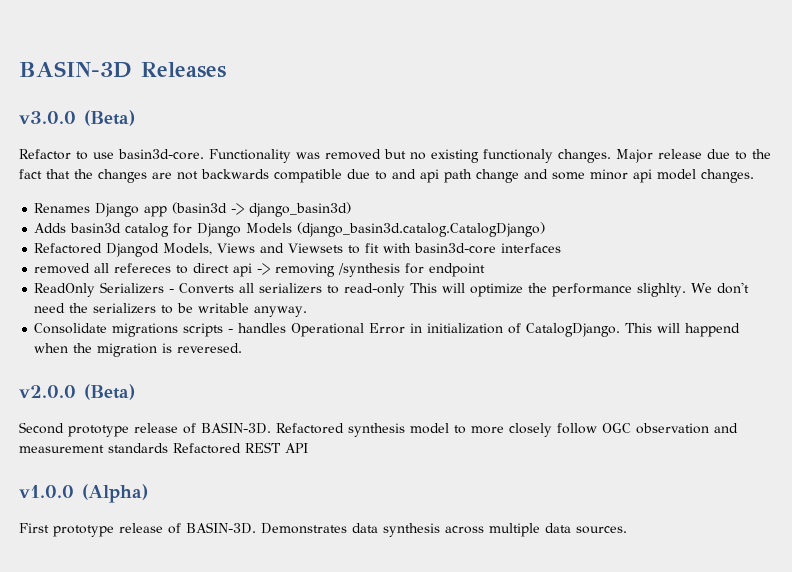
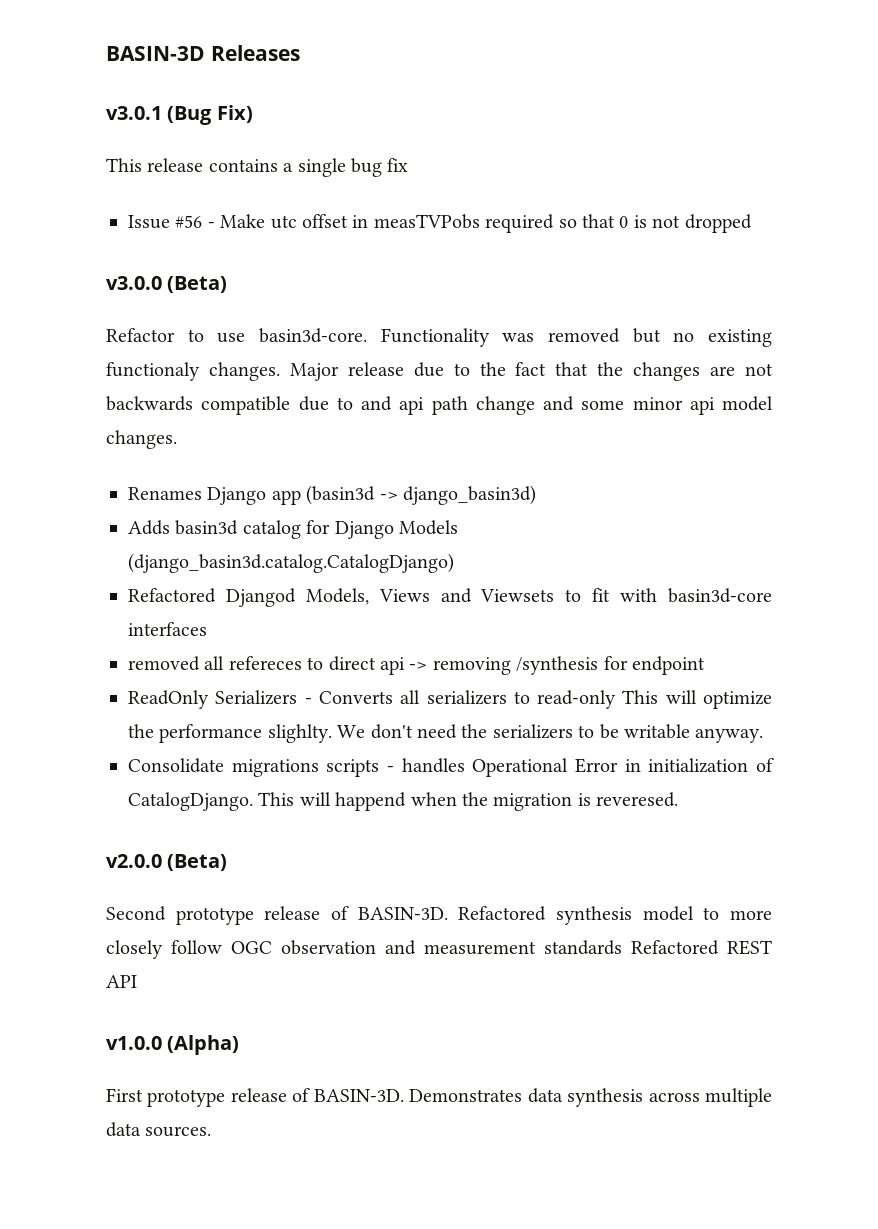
(226, 70) none -> [106,105,253,125] [106,158,409,177] [128,214,752,233] // v3.0.1 (Bug Fix) // This release contains a single bug fix // Issue #56 - Make utc offset in measTVPobs required so that 0 is not dropped

